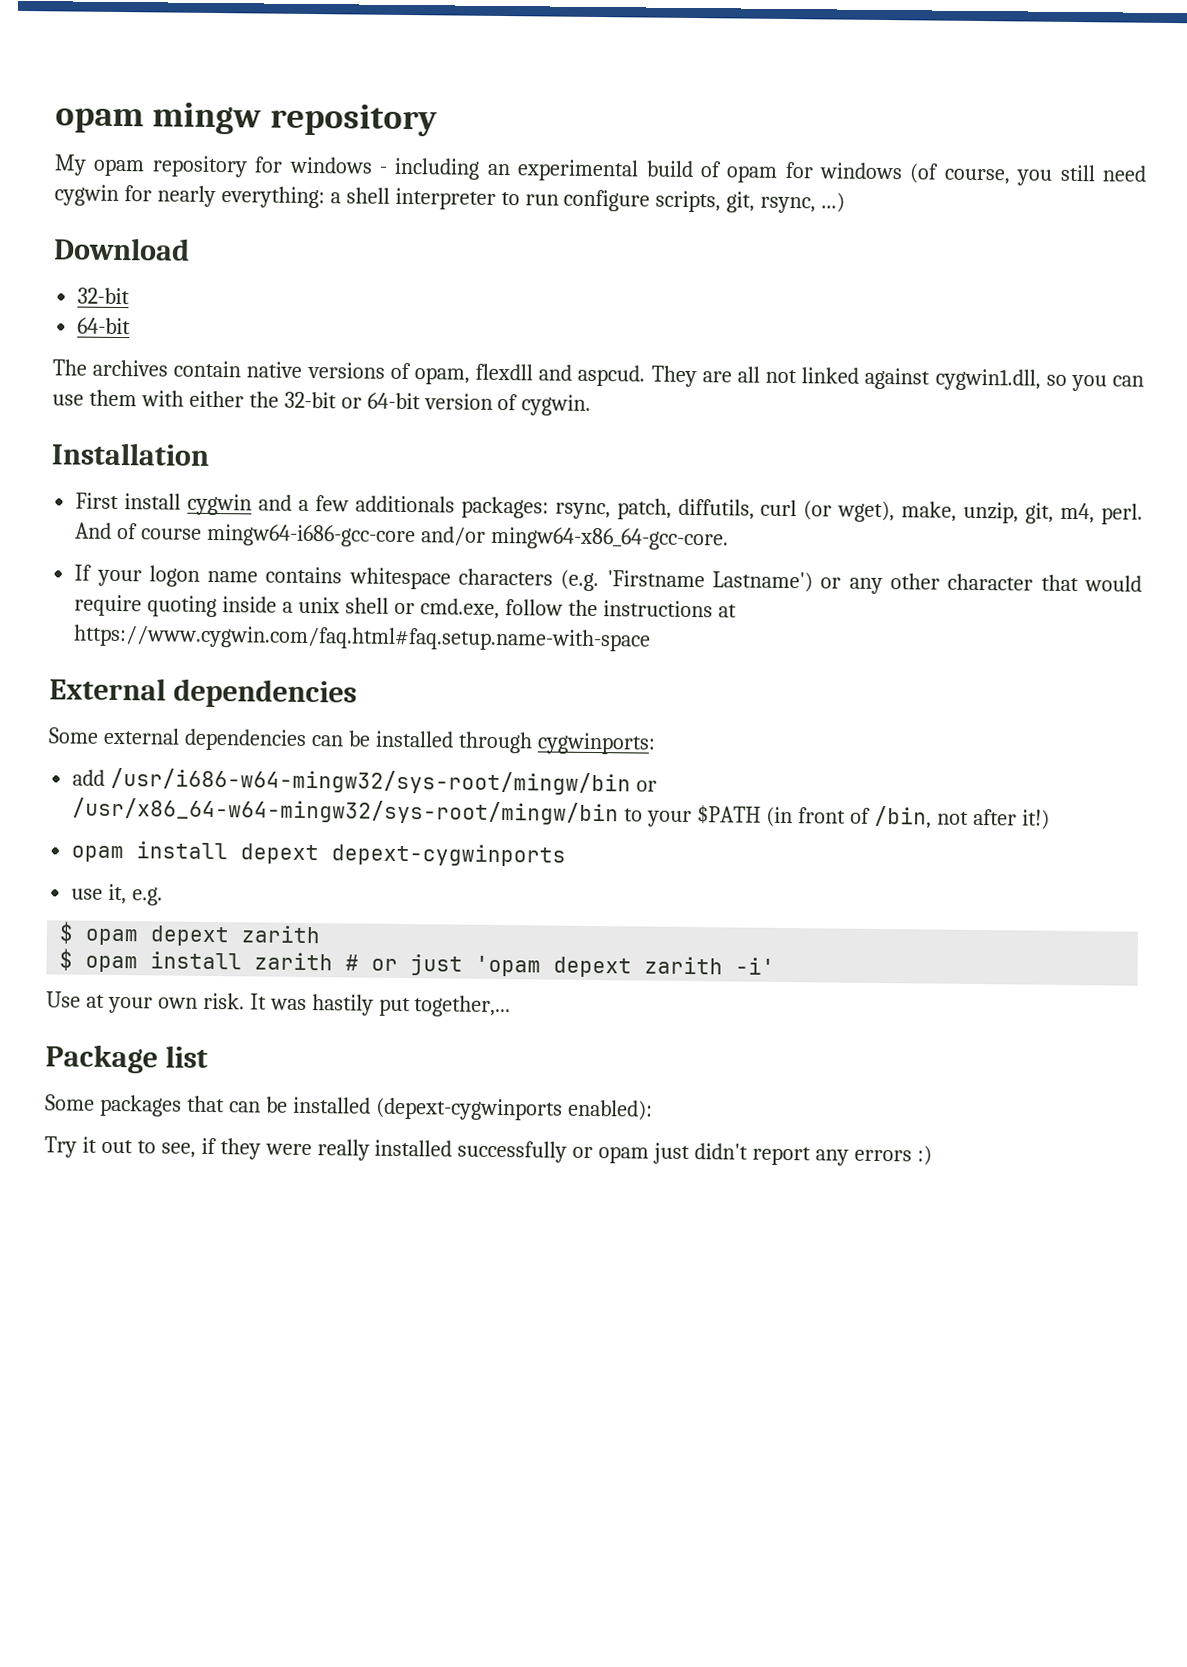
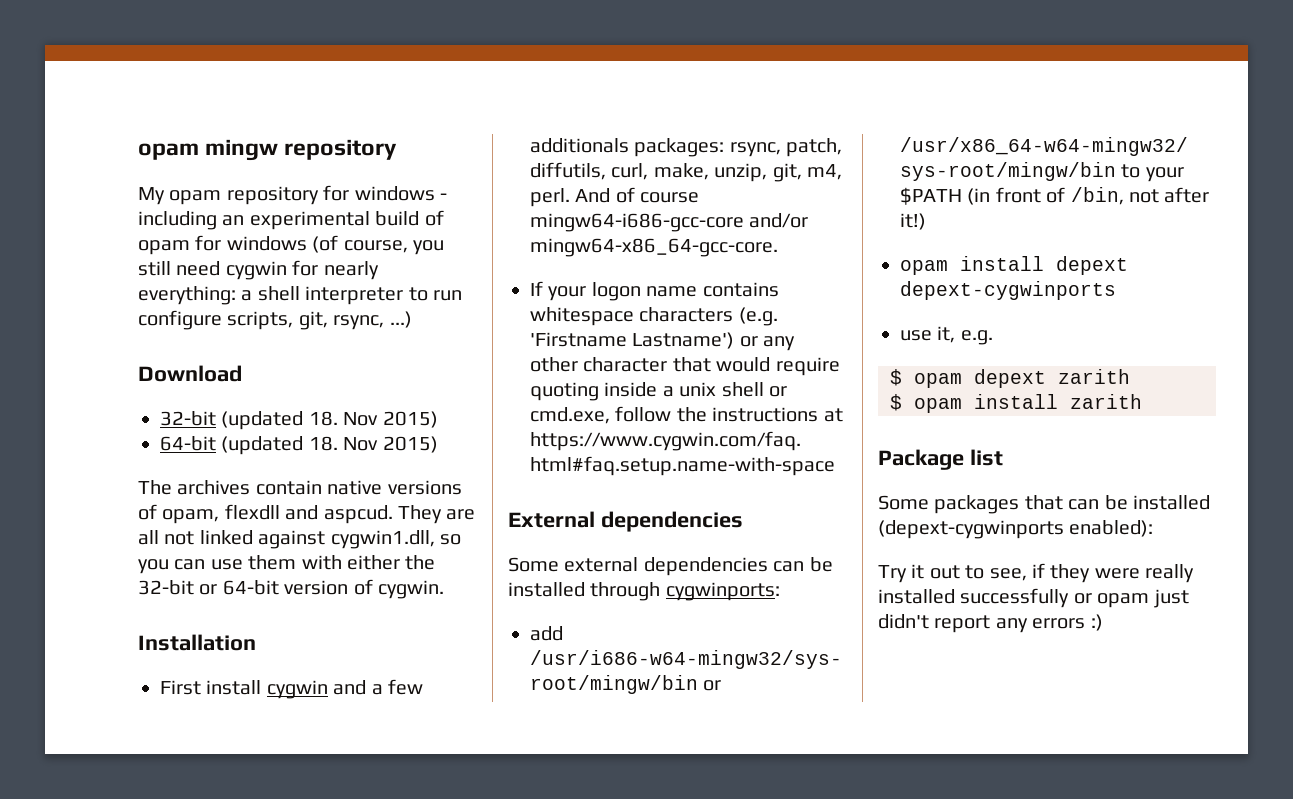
[77,317,132,335] // 64-bit -> [221,411,438,430] [160,436,438,455] (updated 18. Nov 2015) // 64-bit (updated 18. Nov 2015)
[760,499,896,523] curl (or wget), -> [611,163,649,180] curl,
[345,954,776,978] [46,991,512,1018] # or just 'opam depext zarith -i' // Use at your own risk. It was hastily put together,... -> (1142, 401) none

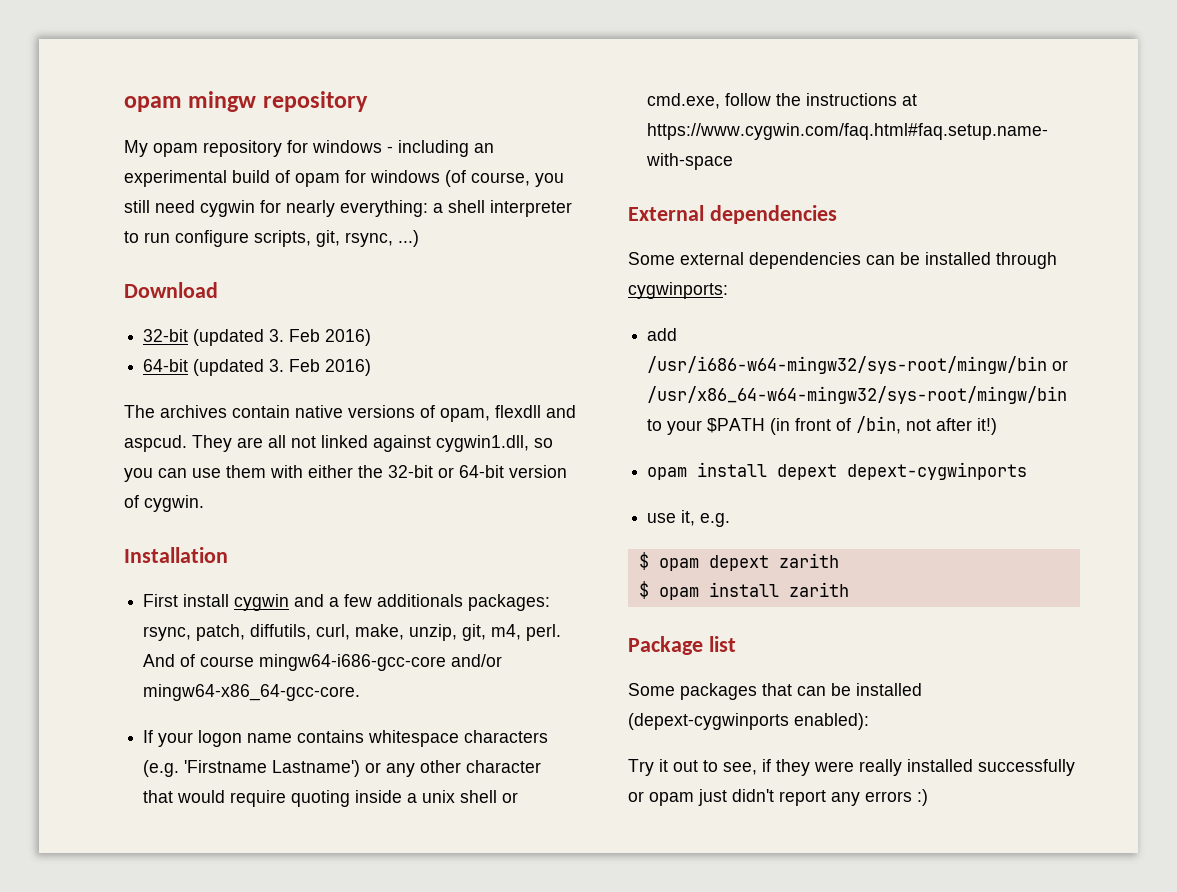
[308,411,438,428] 18. Nov 2015) -> [269,329,372,346] 3. Feb 2016)
[308,436,438,453] 18. Nov 2015) -> [269,359,372,376] 3. Feb 2016)

